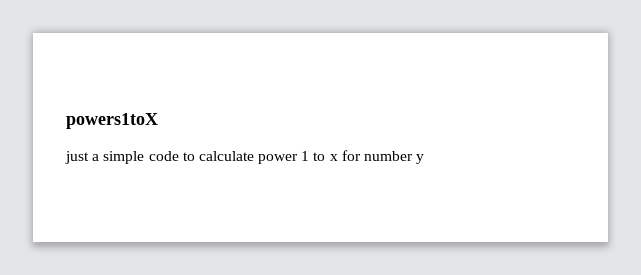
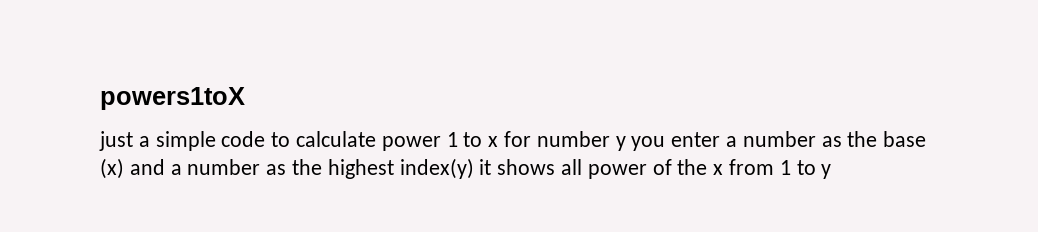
(425, 159) none -> [631,131,927,151] [100,158,832,179] you enter a number as the base (x) and a number as the highest index(y) it shows all power of the x from 1 to y

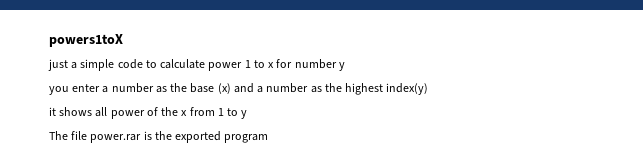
(626, 143) none -> (345, 66) //
(474, 168) none -> (429, 89) //
(832, 171) none -> [49,131,269,143] // The file power.rar is the exported program

